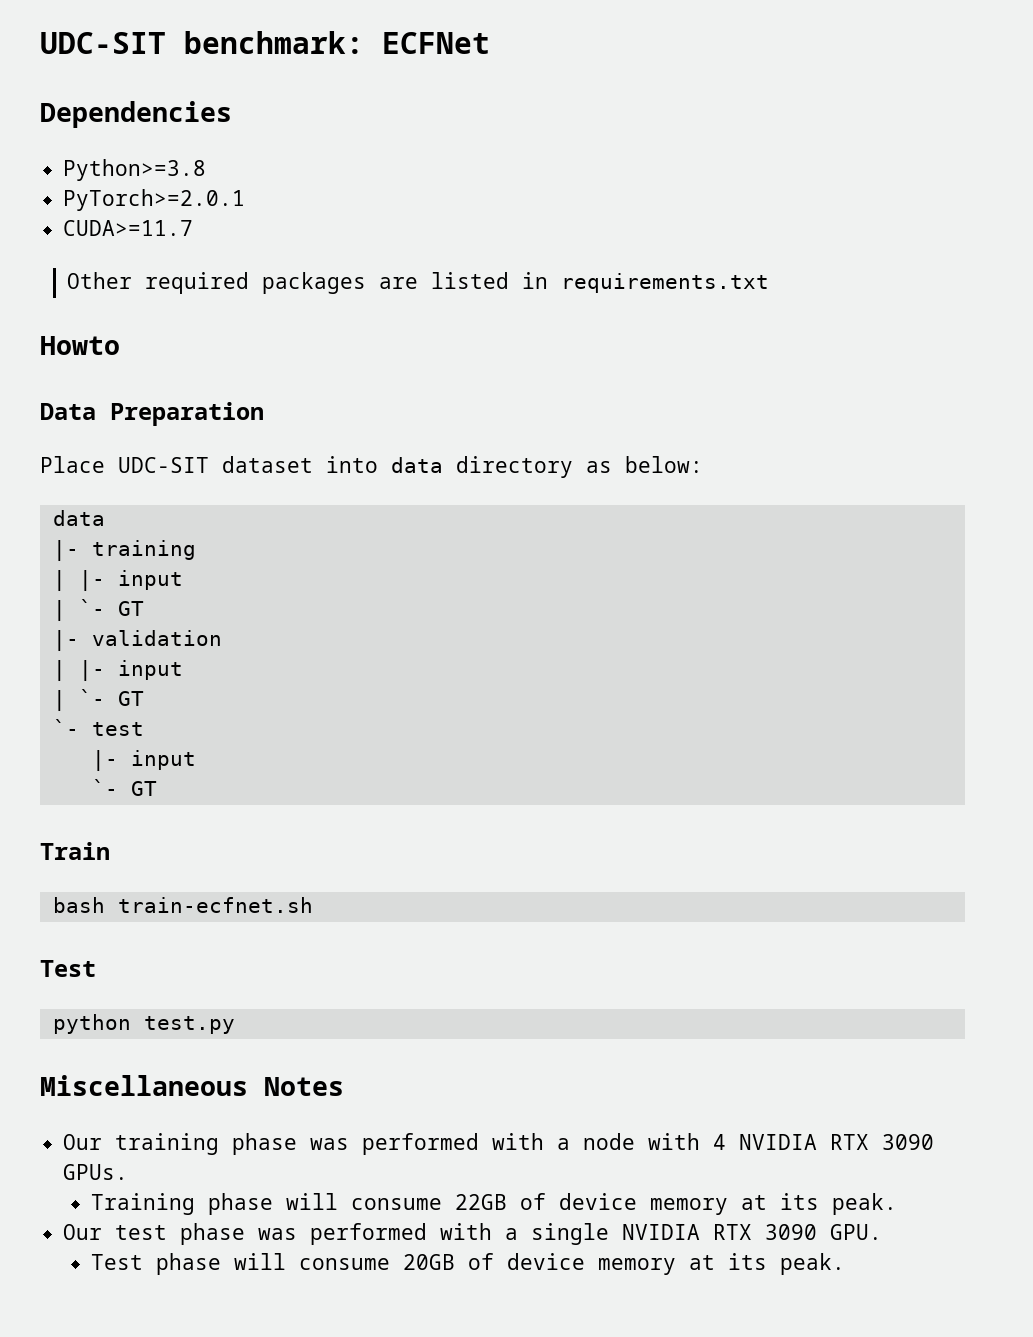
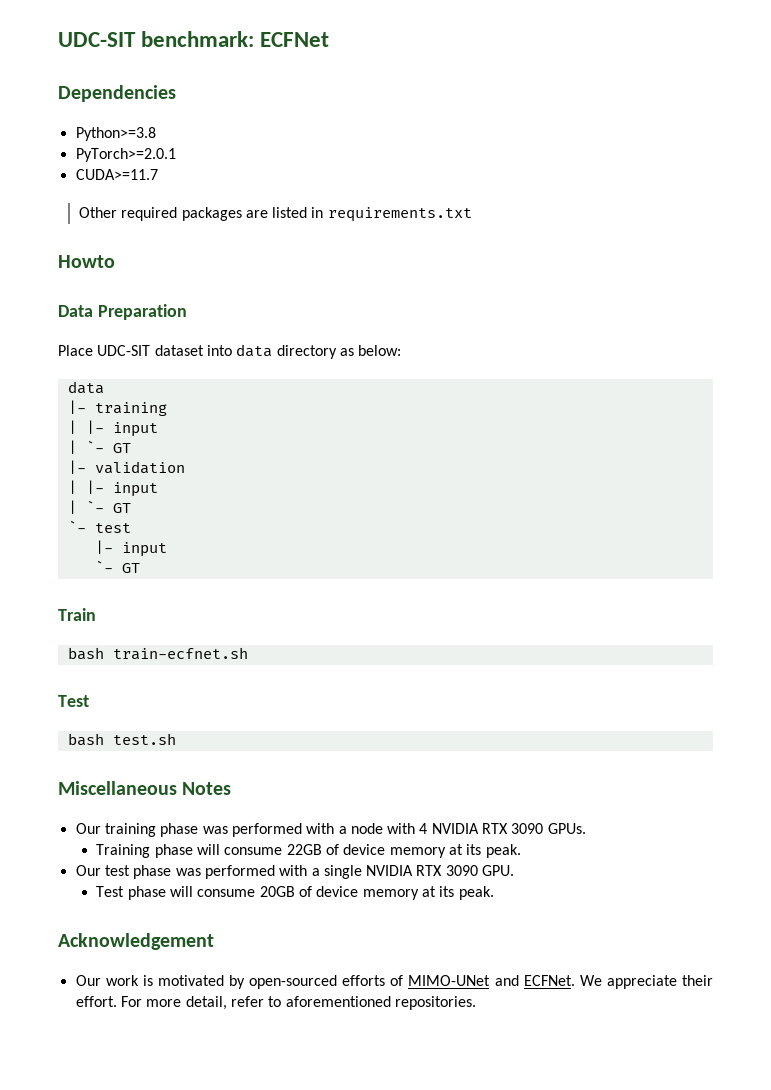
[52,1014,235,1034] python test.py -> [67,733,176,746] bash test.sh
(845, 1264) none -> [58,933,214,950] [75,975,714,989] [75,996,476,1010] // Acknowledgement // Our work is motivated by open-sourced efforts of MIMO-UNet and ECFNet. We appreciate their effort. For more detail, refer to aforementioned repositories.

